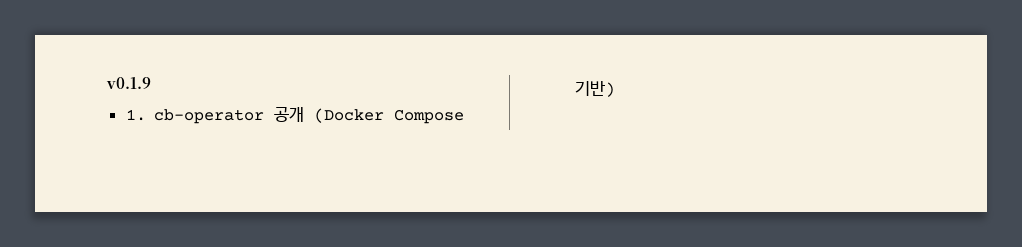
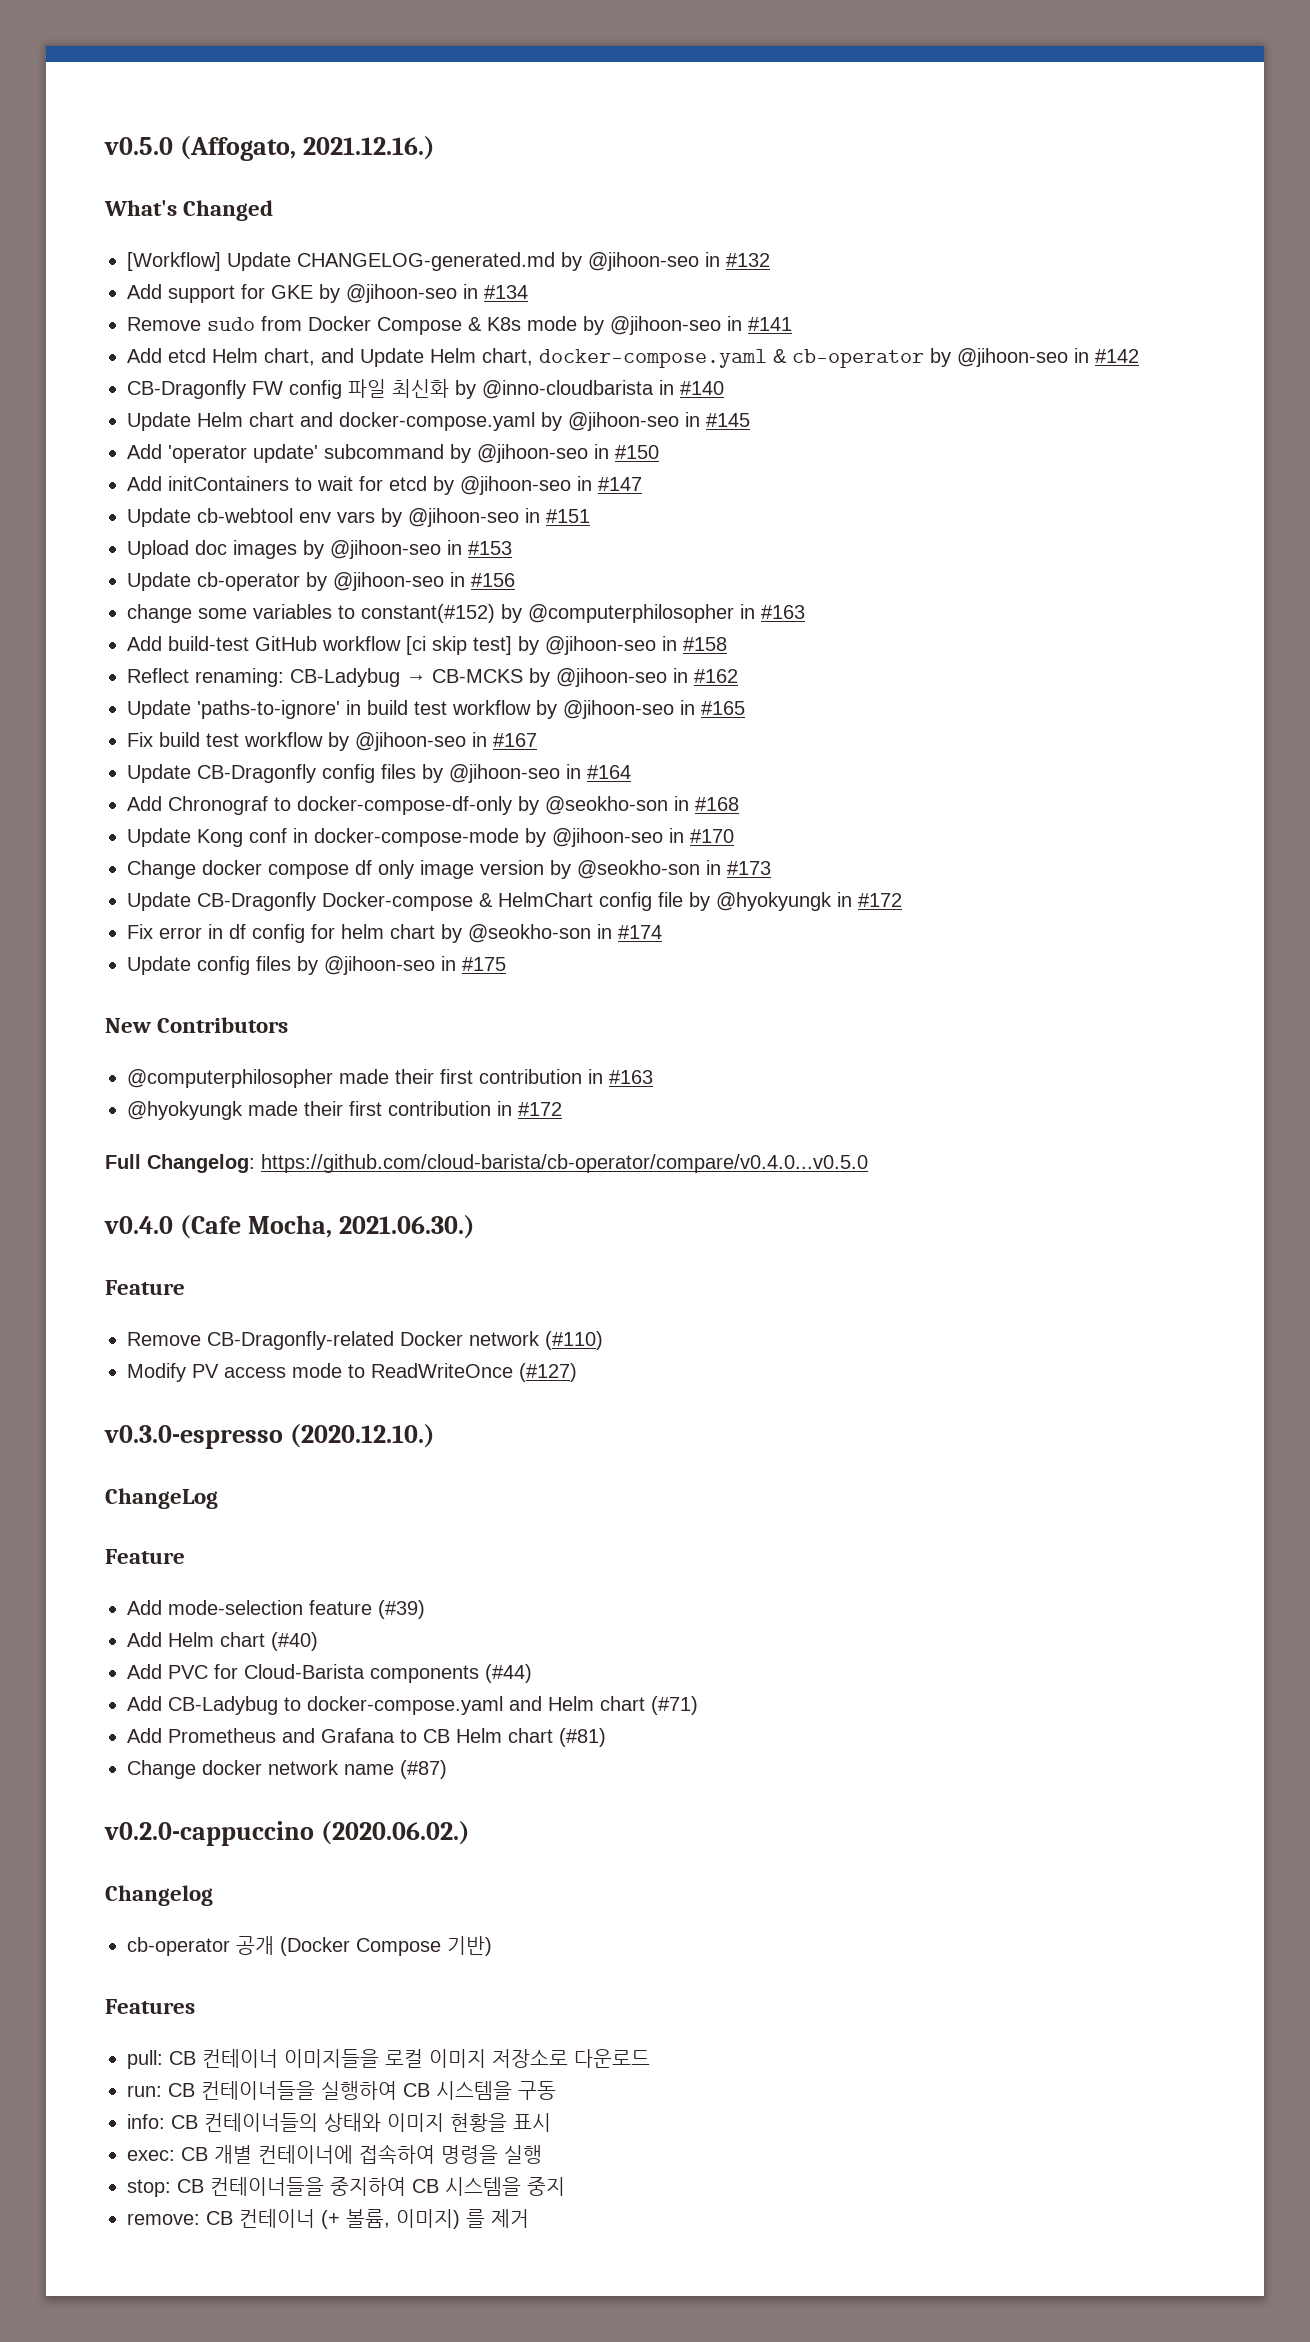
[106,77,151,89] [125,109,146,121] v0.1.9 // 1. -> [104,136,435,161] [104,200,274,221] [127,252,770,271] [127,284,528,303] [127,316,792,335] [127,348,1139,368] [127,379,724,399] [127,412,750,431] [127,444,659,463] [127,476,642,495] [127,508,590,527] [127,540,512,559] [127,572,515,591] [127,604,805,623] [127,636,727,655] [127,668,738,687] [127,700,745,719] [127,732,537,751] [127,764,631,783] [127,796,739,815] [127,828,734,847] [127,860,771,879] [127,892,902,911] [127,924,662,943] [127,956,506,975] [105,1017,289,1033] [127,1069,653,1088] [127,1101,562,1120] [105,1154,868,1173] [104,1215,475,1239] [105,1280,185,1295] [127,1331,603,1350] [127,1363,577,1382] [104,1424,435,1449] [105,1488,218,1509] [105,1549,185,1564] [127,1600,425,1619] [127,1632,318,1651] [127,1664,532,1683] [127,1696,698,1715] [127,1728,606,1747] [127,1760,447,1779] [104,1821,470,1846] [105,1885,213,1906] v0.5.0 (Affogato, 2021.12.16.) // What's Changed // [Workflow] Update CHANGELOG-generated.md by @jihoon-seo in #132 // Add support for GKE by @jihoon-seo in #134 // Remove sudo from Docker Compose & K8s mode by @jihoon-seo in #141 // Add etcd Helm chart, and Update Helm chart, docker-compose.yaml & cb-operator by @jihoon-seo in #142 // CB-Dragonfly FW config 파일 최신화 by @inno-cloudbarista in #140 // Update Helm chart and docker-compose.yaml by @jihoon-seo in #145 // Add 'operator update' subcommand by @jihoon-seo in #150 // Add initContainers to wait for etcd by @jihoon-seo in #147 // Update cb-webtool env vars by @jihoon-seo in #151 // Upload doc images by @jihoon-seo in #153 // Update cb-operator by @jihoon-seo in #156 // change some variables to constant(#152) by @computerphilosopher in #163 // Add build-test GitHub workflow [ci skip test] by @jihoon-seo in #158 // Reflect renaming: CB-Ladybug → CB-MCKS by @jihoon-seo in #162 // Update 'paths-to-ignore' in build test workflow by @jihoon-seo in #165 // Fix build test workflow by @jihoon-seo in #167 // Update CB-Dragonfly config files by @jihoon-seo in #164 // Add Chronograf to docker-compose-df-only by @seokho-son in #168 // Update Kong conf in docker-compose-mode by @jihoon-seo in #170 // Change docker compose df only image version by @seokho-son in #173 // Update CB-Dragonfly Docker-compose & HelmChart config file by @hyokyungk in #172 // Fix error in df config for helm chart by @seokho-son in #174 // Update config files by @jihoon-seo in #175 // New Contributors // @computerphilosopher made their first contribution in #163 // @hyokyungk made their first contribution in #172 // Full Changelog: https://github.com/cloud-barista/cb-operator/compare/v0.4.0...v0.5.0 // v0.4.0 (Cafe Mocha, 2021.06.30.) // Feature // Remove CB-Dragonfly-related Docker network (#110) // Modify PV access mode to ReadWriteOnce (#127) // v0.3.0-espresso (2020.12.10.) // ChangeLog // Feature // Add mode-selection feature (#39) // Add Helm chart (#40) // Add PVC for Cloud-Barista components (#44) // Add CB-Ladybug to docker-compose.yaml and Helm chart (#71) // Add Prometheus and Grafana to CB Helm chart (#81) // Change docker network name (#87) // v0.2.0-cappuccino (2020.06.02.) // Changelog //
(616, 89) none -> [105,1999,195,2014] [127,2049,650,2069] [127,2081,556,2100] [127,2113,551,2132] [127,2144,542,2164] [127,2177,565,2197] [127,2209,529,2229] // Features // pull: CB 컨테이너 이미지들을 로컬 이미지 저장소로 다운로드 // run: CB 컨테이너들을 실행하여 CB 시스템을 구동 // info: CB 컨테이너들의 상태와 이미지 현황을 표시 // exec: CB 개별 컨테이너에 접속하여 명령을 실행 // stop: CB 컨테이너들을 중지하여 CB 시스템을 중지 // remove: CB 컨테이너 (+ 볼륨, 이미지) 를 제거

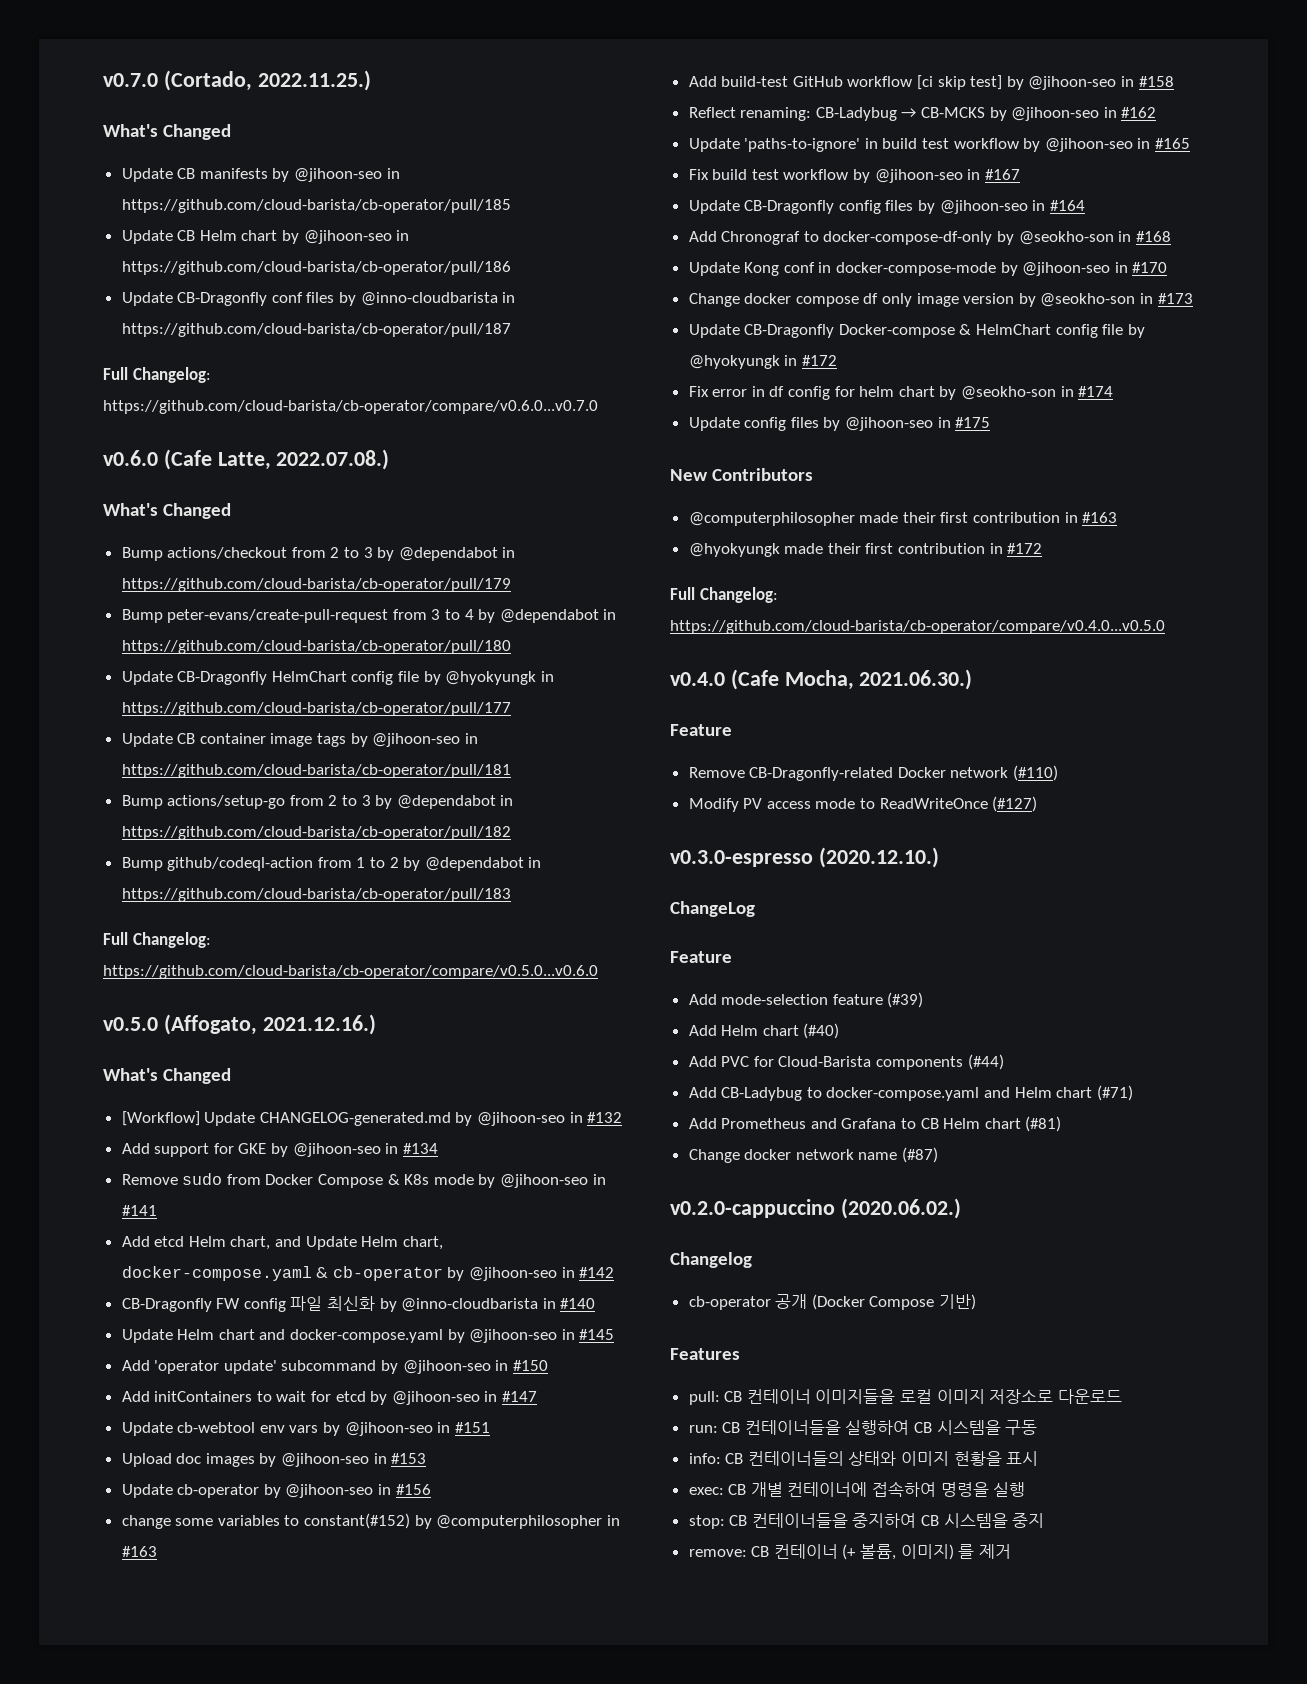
(104, 146) none -> [103,70,371,91] [103,124,232,140] [121,168,400,182] [121,199,511,213] [121,230,410,244] [121,261,511,275] [121,292,516,306] [121,323,511,337] [103,367,211,383] [103,400,598,414] [103,449,390,470] [103,503,232,519] [121,547,516,561] [121,578,511,592] [121,609,617,623] [121,640,511,654] [121,671,554,685] [121,702,511,716] [121,733,478,747] [121,764,511,778] [121,795,514,809] [121,826,511,840] [121,857,542,871] [121,888,511,902] [103,932,211,948] [103,965,598,979] v0.7.0 (Cortado, 2022.11.25.) // What's Changed // Update CB manifests by @jihoon-seo in https://github.com/cloud-barista/cb-operator/pull/185 // Update CB Helm chart by @jihoon-seo in https://github.com/cloud-barista/cb-operator/pull/186 // Update CB-Dragonfly conf files by @inno-cloudbarista in https://github.com/cloud-barista/cb-operator/pull/187 // Full Changelog: https://github.com/cloud-barista/cb-operator/compare/v0.6.0...v0.7.0 // v0.6.0 (Cafe Latte, 2022.07.08.) // What's Changed // Bump actions/checkout from 2 to 3 by @dependabot in https://github.com/cloud-barista/cb-operator/pull/179 // Bump peter-evans/create-pull-request from 3 to 4 by @dependabot in https://github.com/cloud-barista/cb-operator/pull/180 // Update CB-Dragonfly HelmChart config file by @hyokyungk in https://github.com/cloud-barista/cb-operator/pull/177 // Update CB container image tags by @jihoon-seo in https://github.com/cloud-barista/cb-operator/pull/181 // Bump actions/setup-go from 2 to 3 by @dependabot in https://github.com/cloud-barista/cb-operator/pull/182 // Bump github/codeql-action from 1 to 2 by @dependabot in https://github.com/cloud-barista/cb-operator/pull/183 // Full Changelog: https://github.com/cloud-barista/cb-operator/compare/v0.5.0...v0.6.0 //

